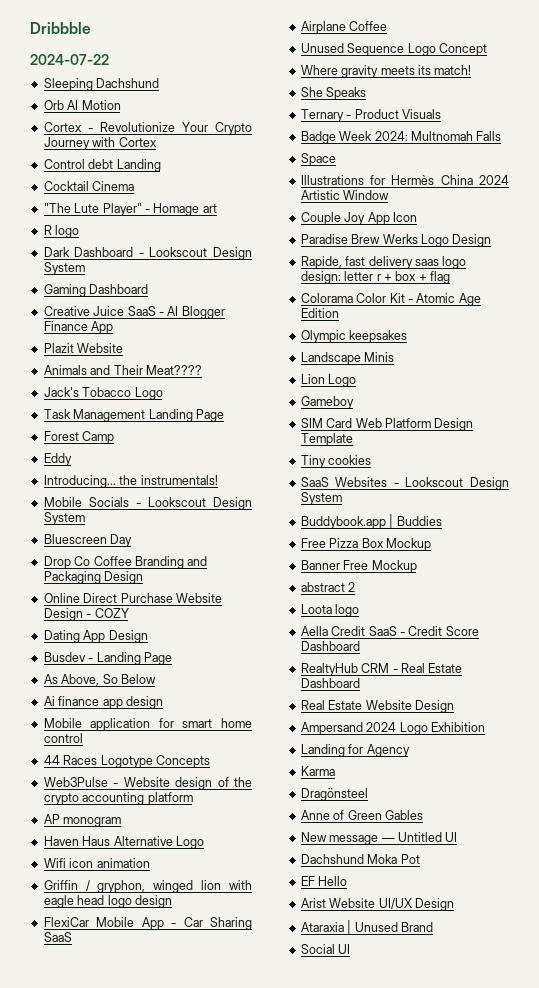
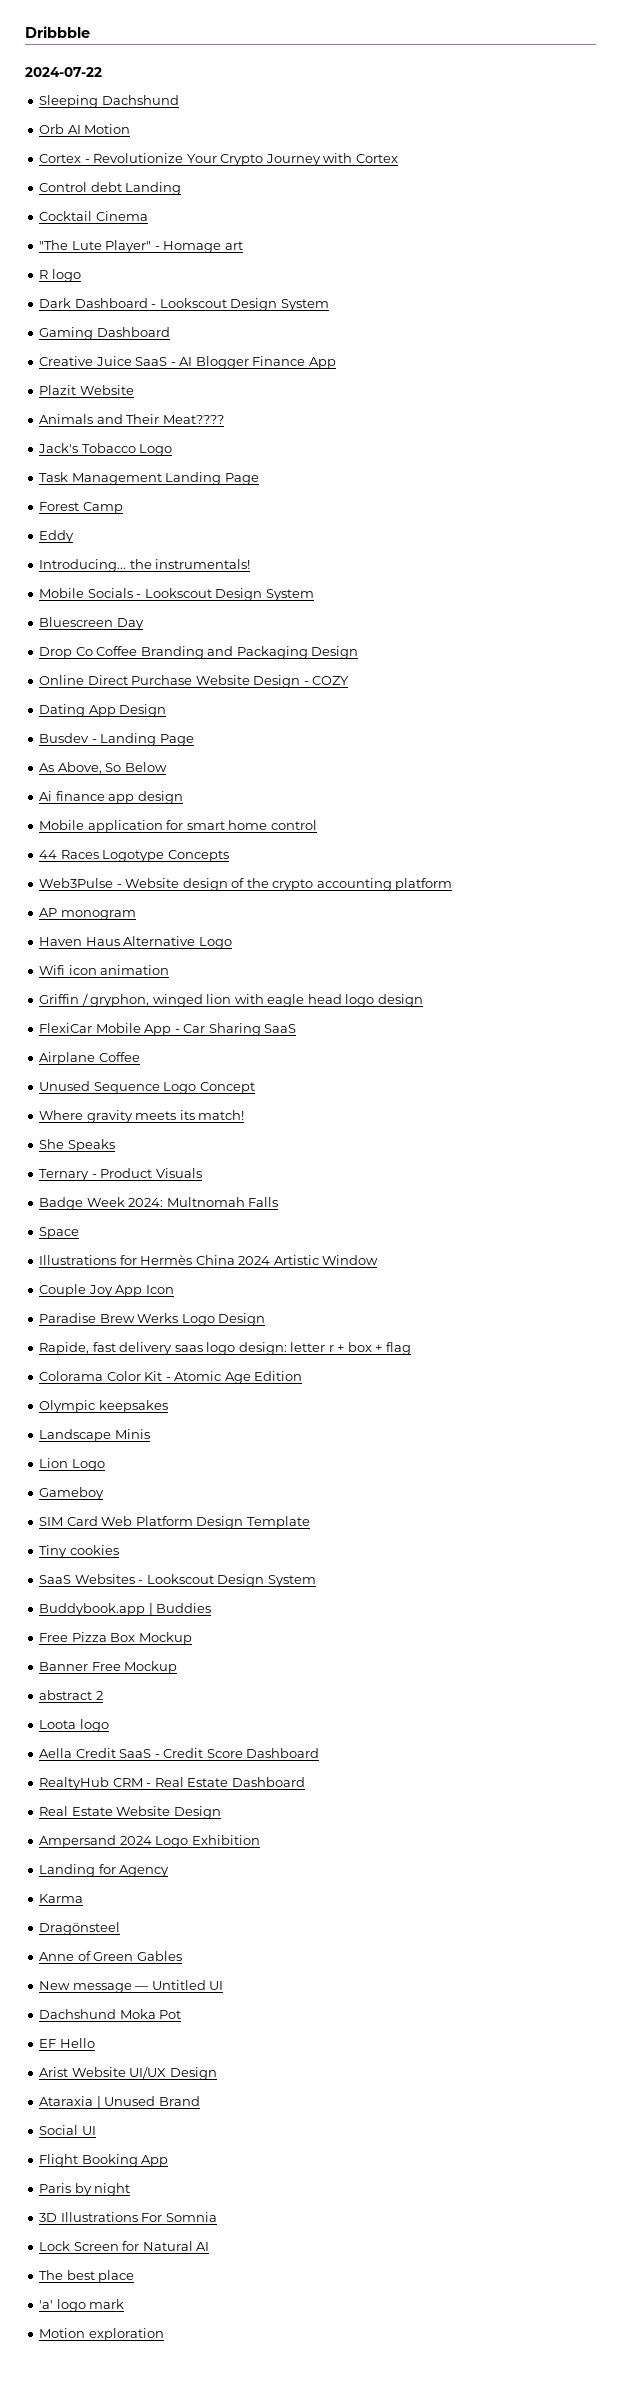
(351, 949) none -> [39,2154,169,2167] [39,2183,131,2196] [39,2212,217,2222] [39,2241,210,2251] [39,2270,135,2283] [39,2299,125,2312] [39,2328,164,2341] // Flight Booking App // Paris by night // 3D Illustrations For Somnia // Lock Screen for Natural AI // The best place // 'a' logo mark // Motion exploration

